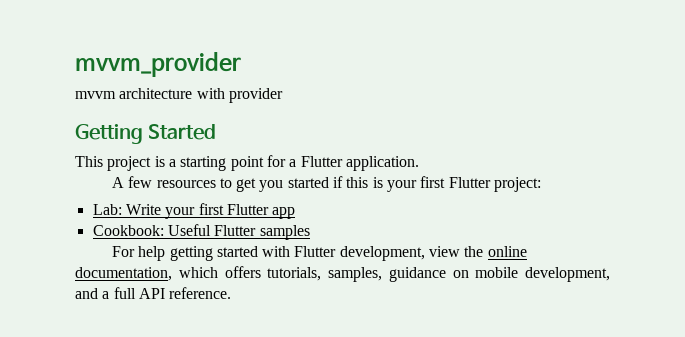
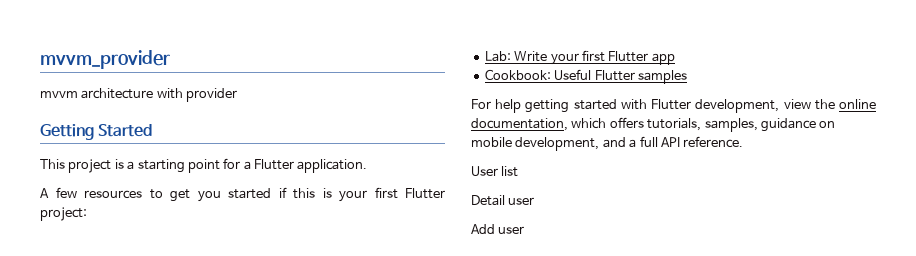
(232, 293) none -> [471,166,519,177] [471,195,535,206] [471,224,525,234] // User list // Detail user // Add user

